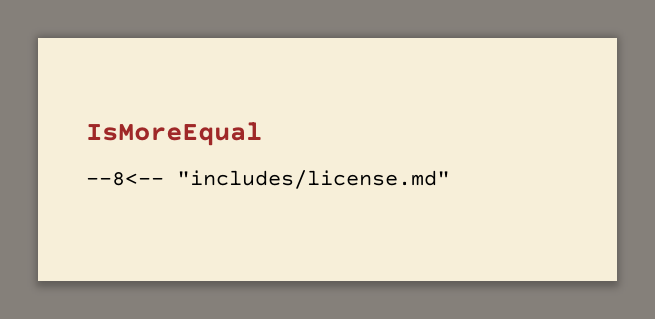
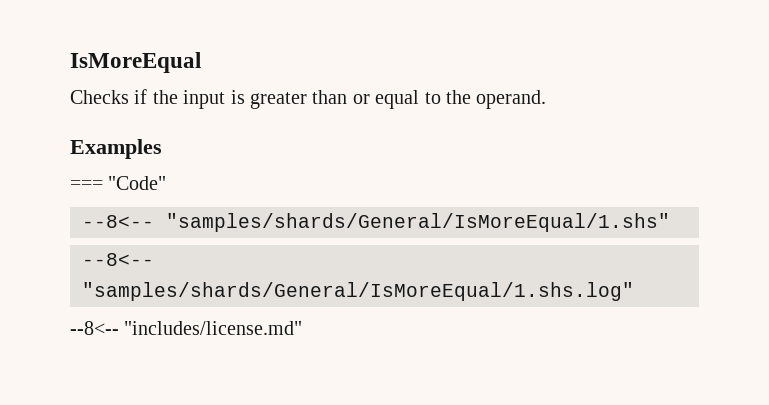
(262, 134) none -> [70,89,547,109] [70,139,162,159] [70,176,167,190] [82,213,670,232] [82,253,154,266] [82,282,634,301] // Checks if the input is greater than or equal to the operand. // Examples // === "Code" // --8<-- "samples/shards/General/IsMoreEqual/1.shs" // --8<-- "samples/shards/General/IsMoreEqual/1.shs.log"

